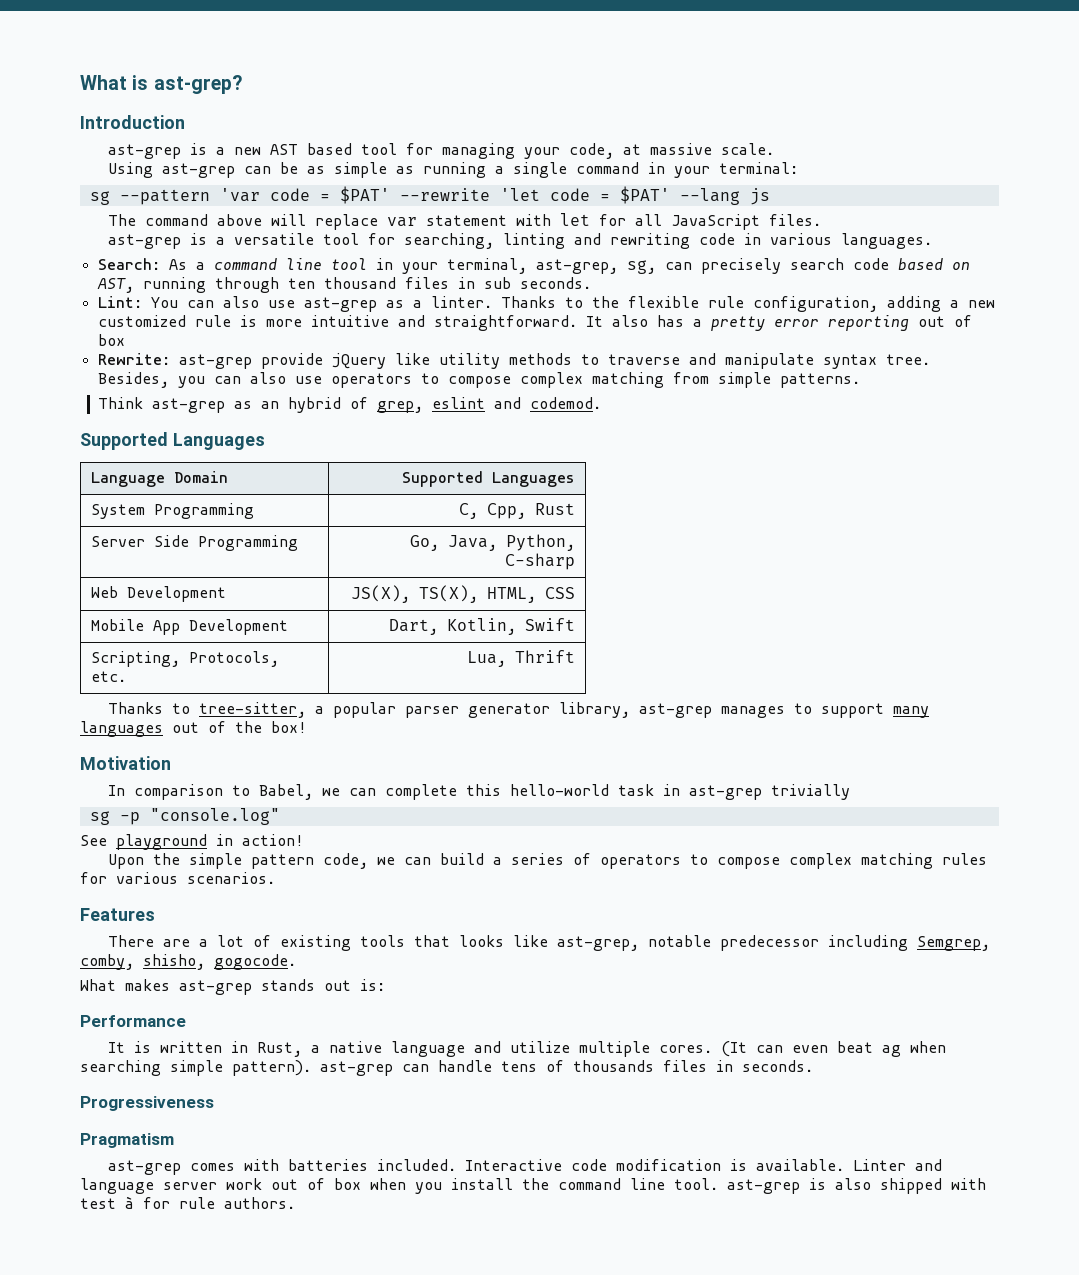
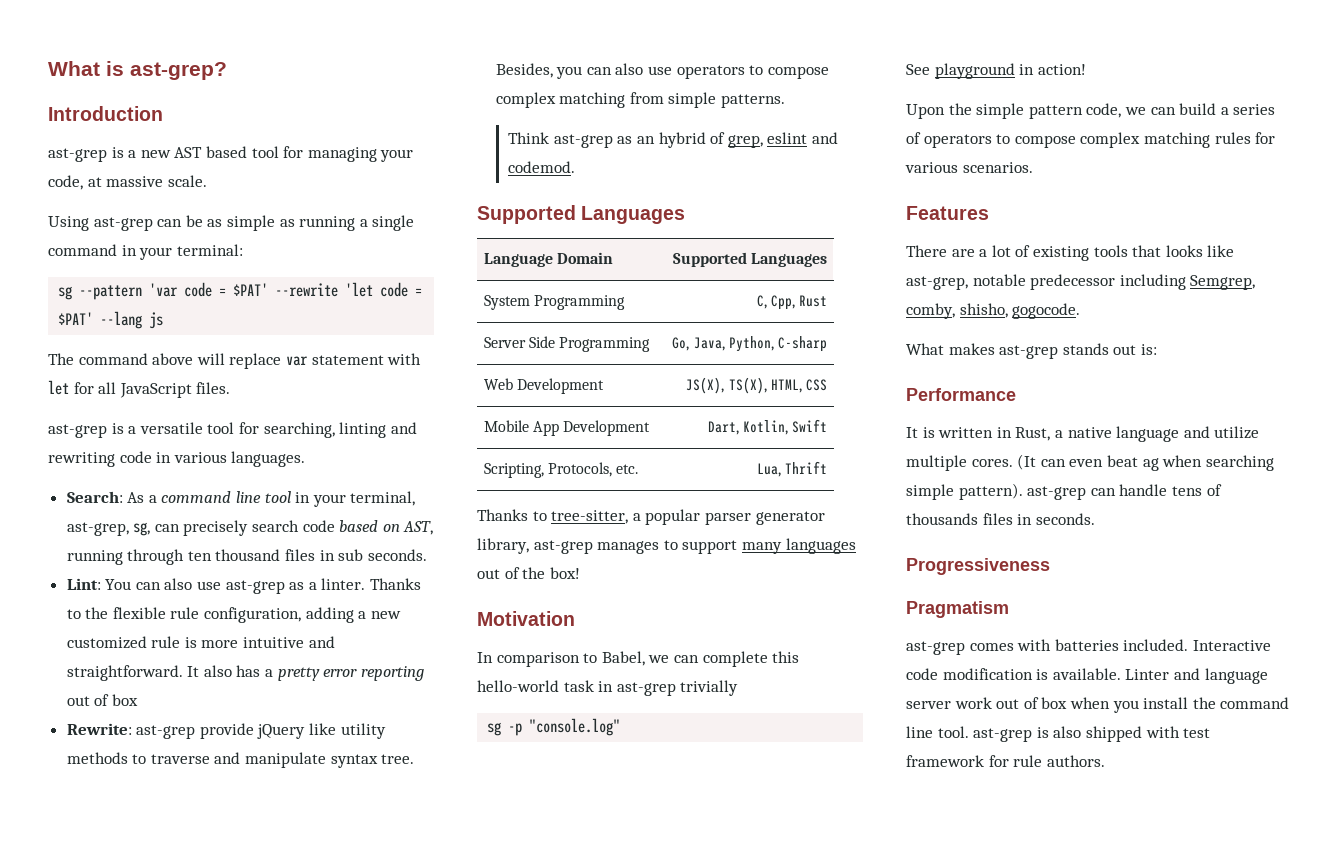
[125,1196,134,1209] à -> [906,755,984,767] framework

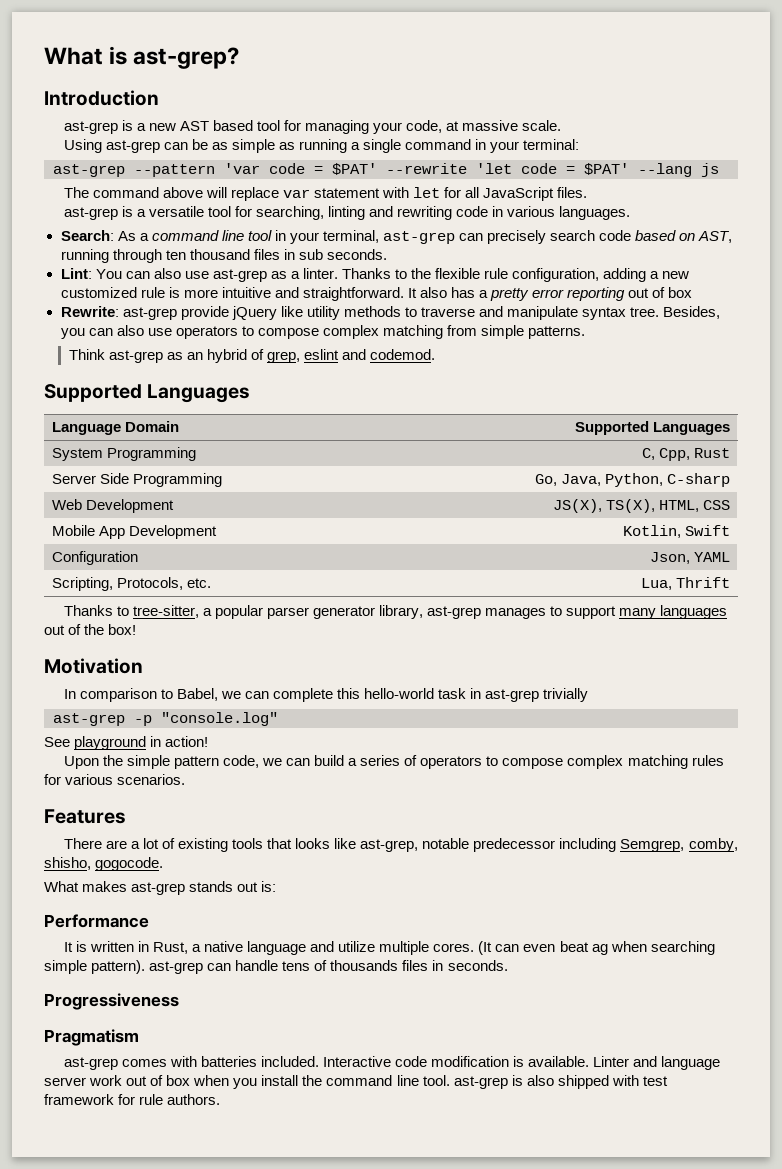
[58,286,73,300] sg -> [53,164,125,177] ast-grep
[66,522,151,536] ast-grep, sg, -> [382,231,455,244] ast-grep
[707,421,739,435] Dart, -> (218, 532) none
(828, 426) none -> [52,551,139,565] [649,552,730,564] // Configuration | Json, YAML
[487,722,502,736] sg -> [53,713,125,726] ast-grep

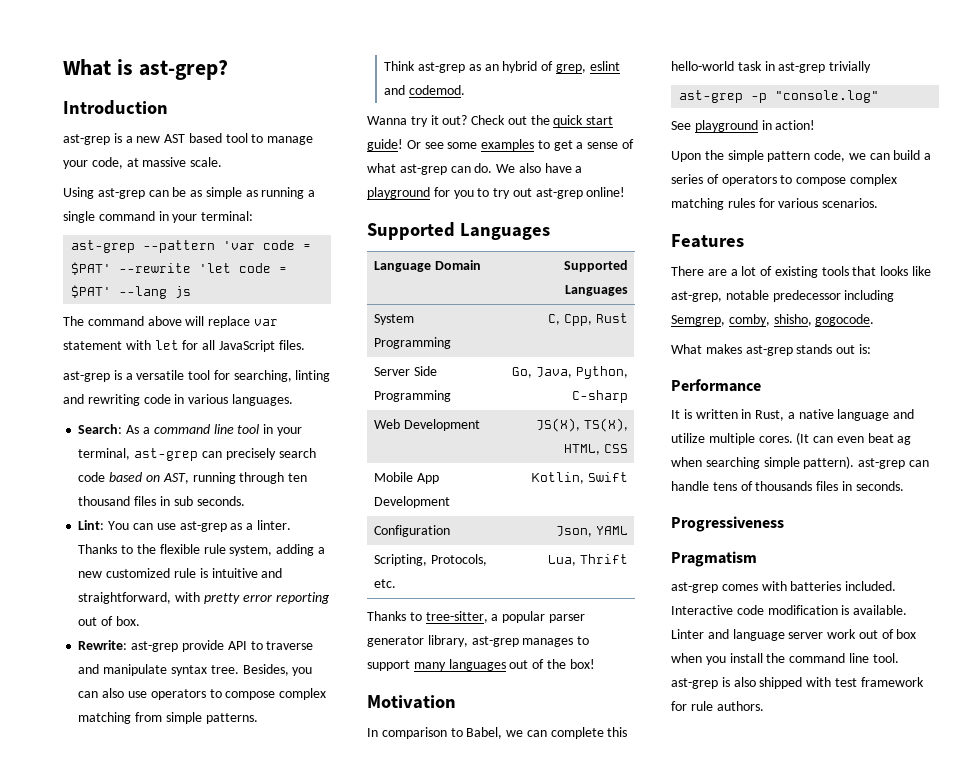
[284,120,370,134] for managing -> [251,134,314,145] to manage
[153,268,181,279] also -> (153, 526) none
[512,268,600,282] configuration, -> [229,545,273,556] system,
[183,289,218,298] more -> (208, 573) none
[302,287,489,301] straightforward. It also has a -> [78,592,201,604] straightforward, with
[668,287,693,298] box -> [115,616,140,626] box.
[231,306,401,320] jQuery like utility methods -> [227,641,247,650] API
(436, 354) none -> [367,115,614,127] [367,139,635,151] [367,163,583,175] [367,187,626,199] // Wanna try it out? Check out the quick start guide! Or see some examples to get a sense of what ast-grep can do. We also have a playground for you to try out ast-grep online!

